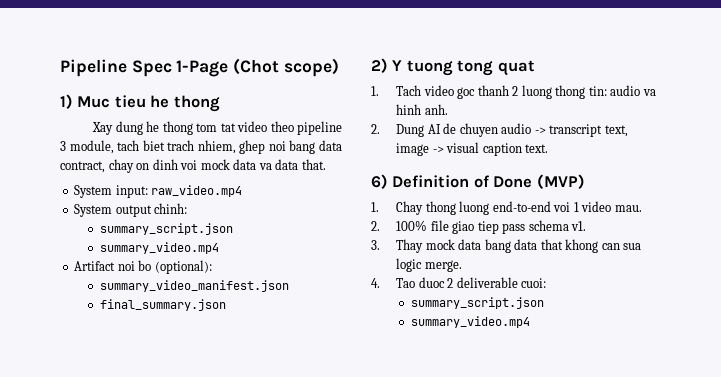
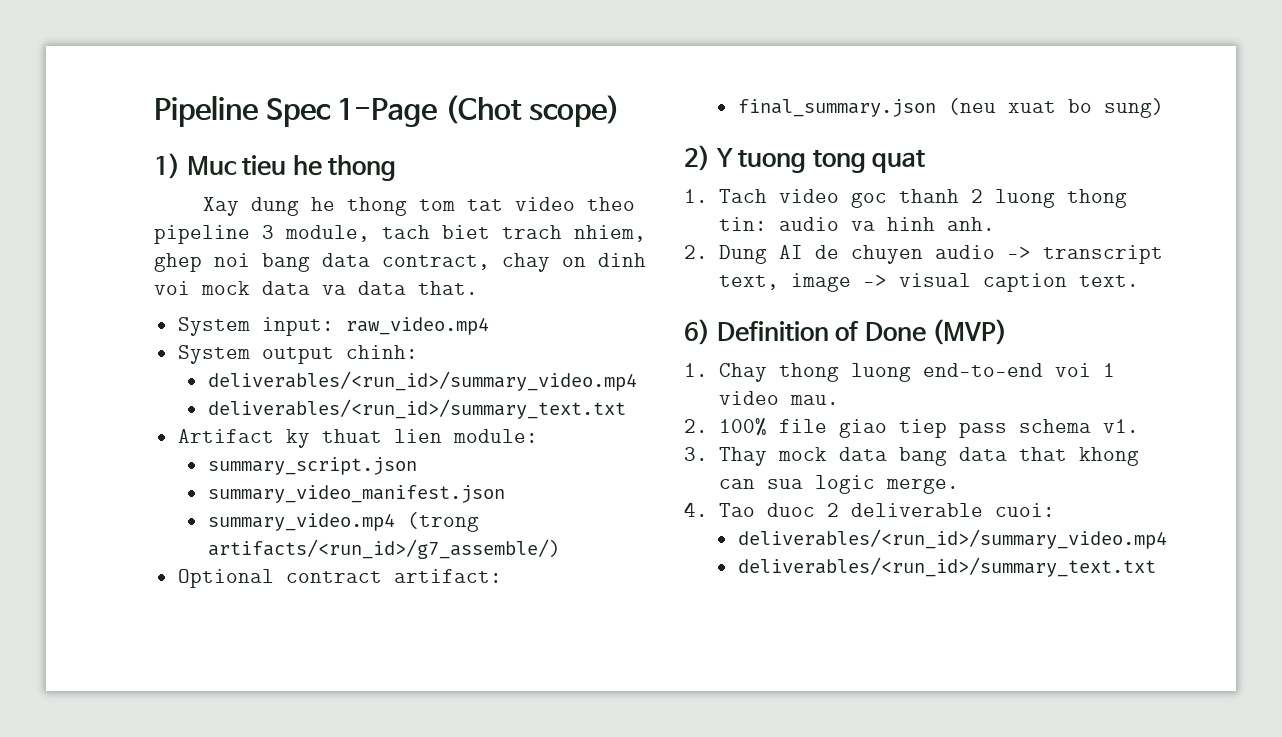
[99,223,233,235] [99,242,219,254] summary_script.json // summary_video.mp4 -> [207,371,637,391] [207,399,626,419] deliverables/<run_id>/summary_video.mp4 // deliverables/<run_id>/summary_text.txt
[117,260,212,274] [99,280,289,292] [99,299,226,311] noi bo (optional): // summary_video_manifest.json // final_summary.json -> [285,429,538,448] [207,457,417,475] [207,485,505,503] [207,512,479,532] [207,539,561,559] [177,569,502,588] [737,98,1164,118] ky thuat lien module: // summary_script.json // summary_video_manifest.json // summary_video.mp4 (trong artifacts/<run_id>/g7_assemble/) // Optional contract artifact: // final_summary.json (neu xuat bo sung)
[410,297,544,309] [410,316,530,328] summary_script.json // summary_video.mp4 -> [737,529,1167,549] [737,557,1156,577] deliverables/<run_id>/summary_video.mp4 // deliverables/<run_id>/summary_text.txt

